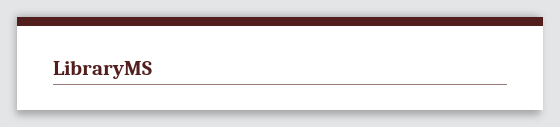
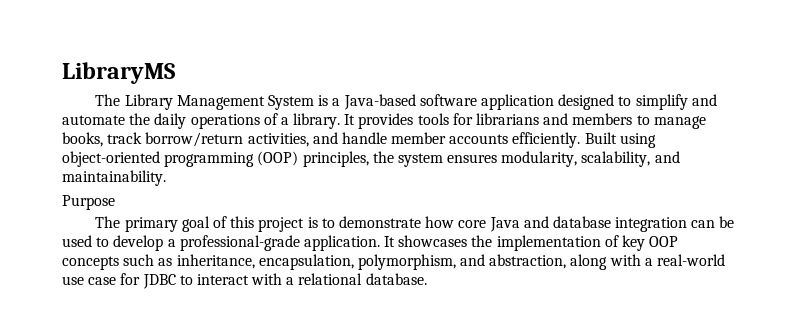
(152, 69) none -> [95,94,717,110] [62,113,706,129] [62,132,656,148] [62,151,680,167] [62,170,166,186] [62,195,115,210] [95,216,735,232] [62,235,679,251] [62,254,726,270] [62,273,427,289] // The Library Management System is a Java-based software application designed to simplify and automate the daily operations of a library. It provides tools for librarians and members to manage books, track borrow/return activities, and handle member accounts efficiently. Built using object-oriented programming (OOP) principles, the system ensures modularity, scalability, and maintainability. // Purpose // The primary goal of this project is to demonstrate how core Java and database integration can be used to develop a professional-grade application. It showcases the implementation of key OOP concepts such as inheritance, encapsulation, polymorphism, and abstraction, along with a real-world use case for JDBC to interact with a relational database.

